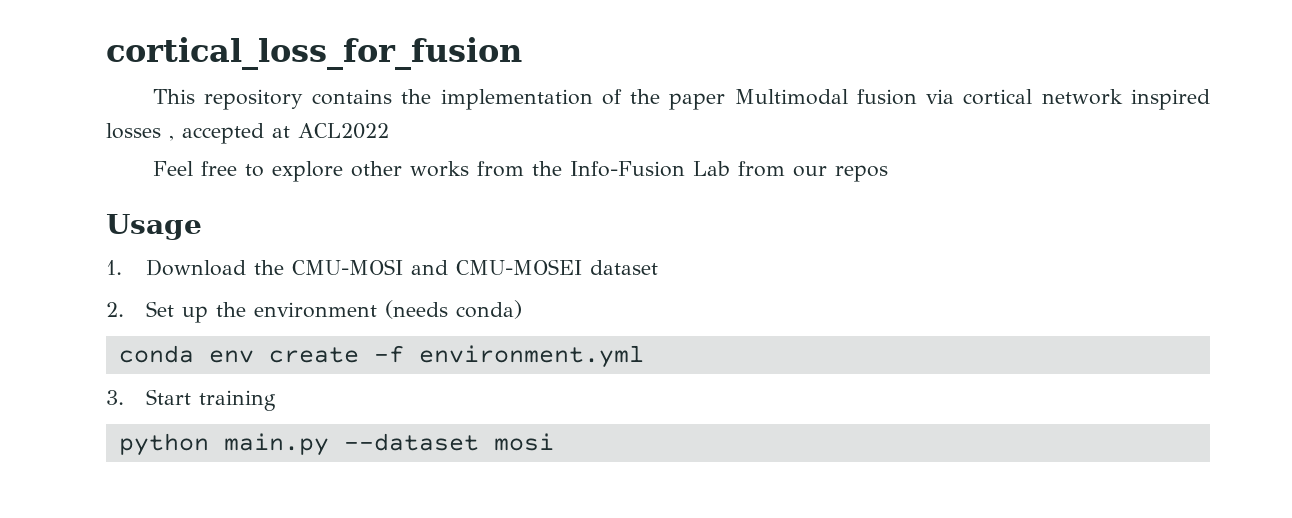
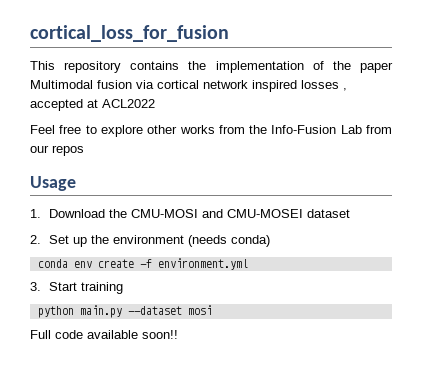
(554, 442) none -> [30,330,178,339] // Full code available soon!!

